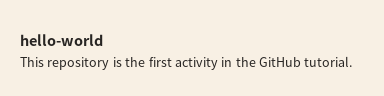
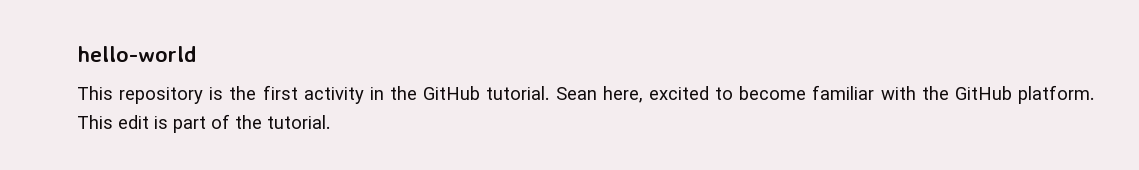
(353, 61) none -> [555,85,1094,104] [77,114,330,133] Sean here, excited to become familiar with the GitHub platform. This edit is part of the tutorial.

